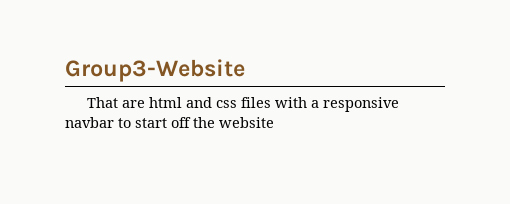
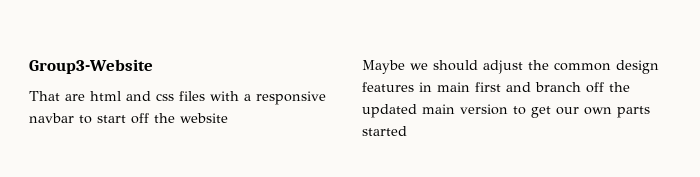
(274, 122) none -> [362,60,659,74] [362,82,630,93] [362,104,650,118] [362,126,407,136] // Maybe we should adjust the common design features in main first and branch off the updated main version to get our own parts started

